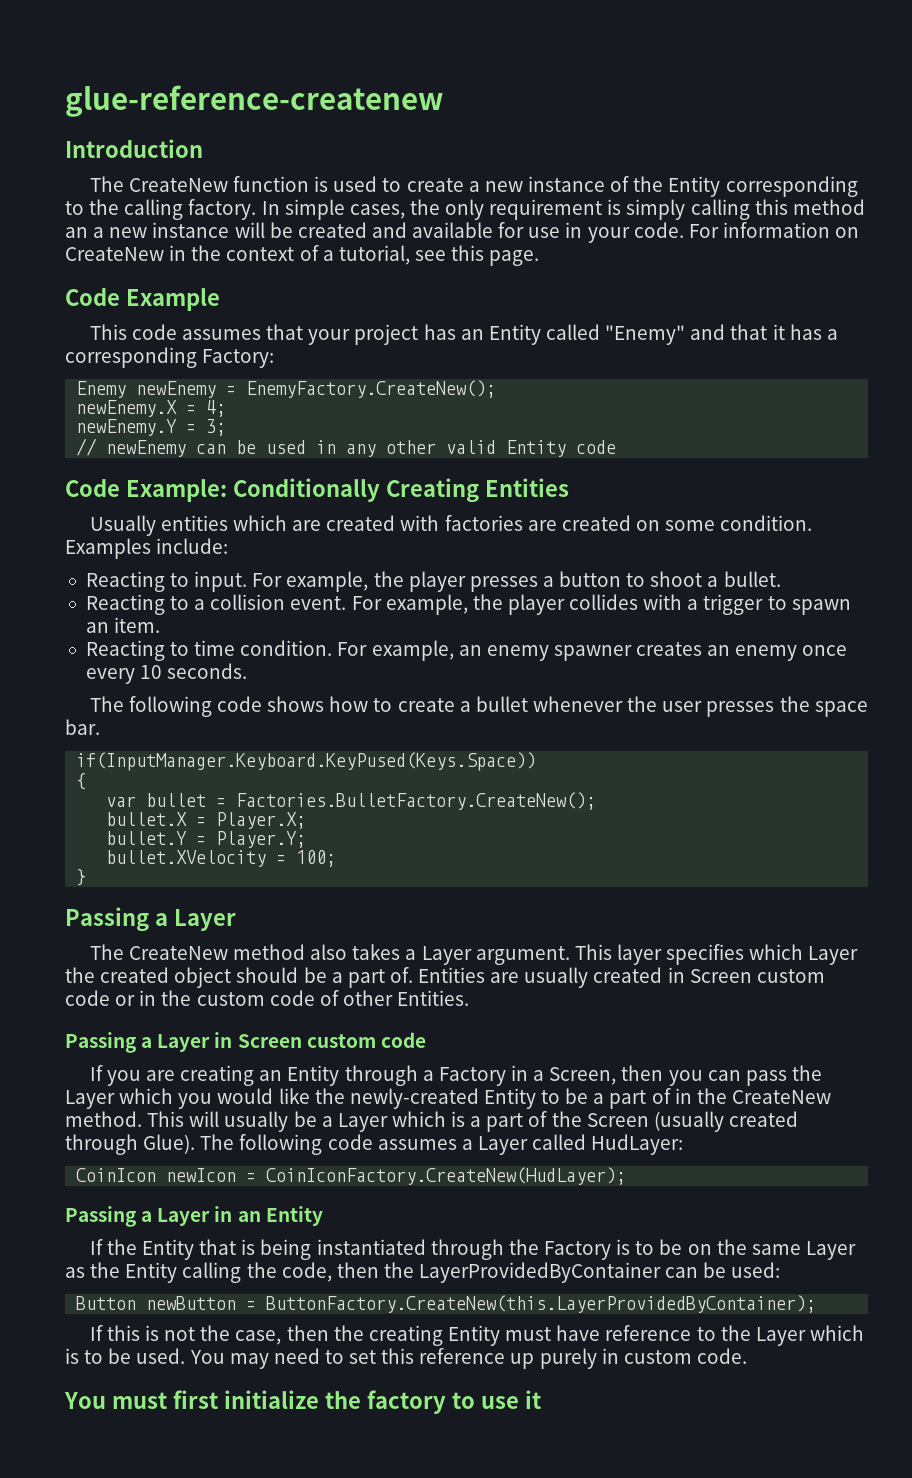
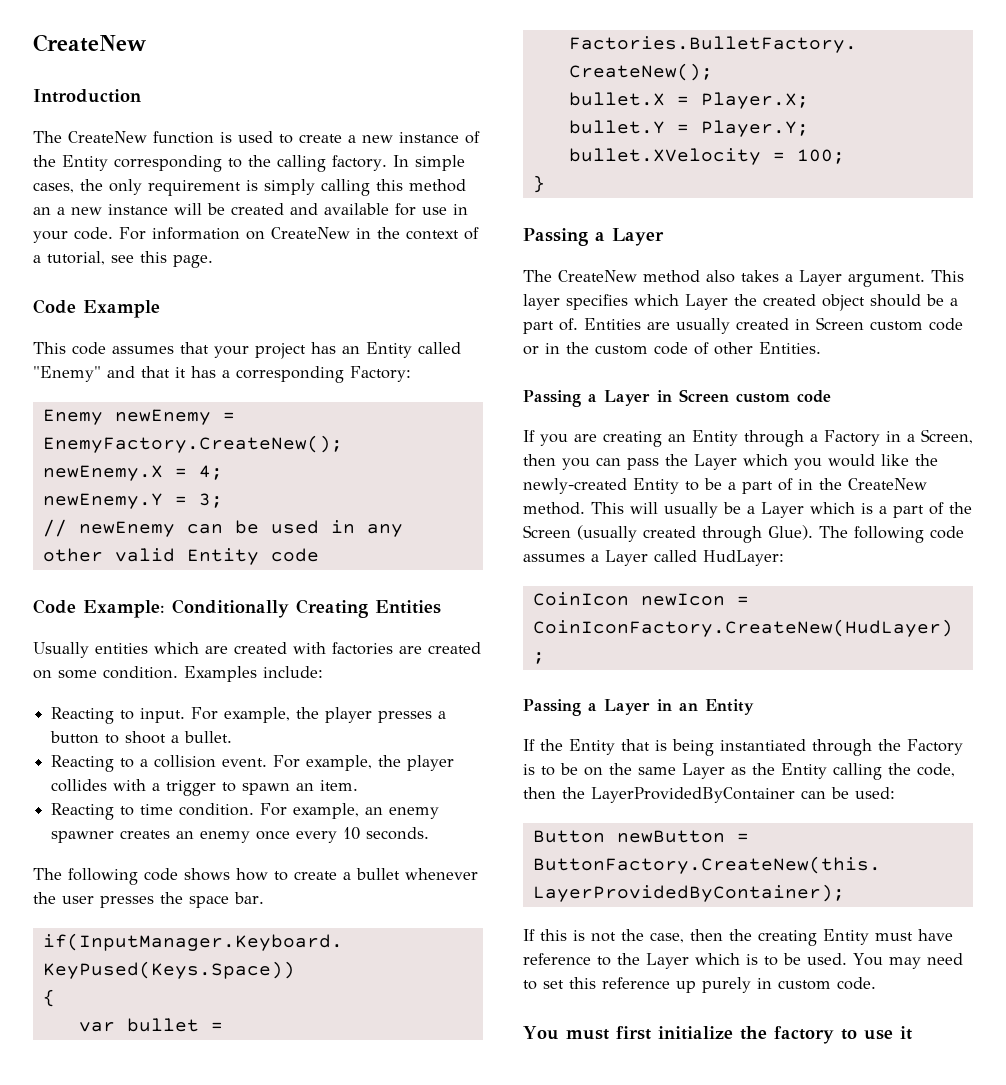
[65,85,443,117] glue-reference-createnew -> [33,34,146,52] CreateNew

